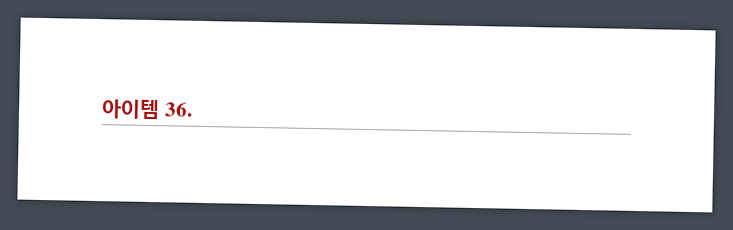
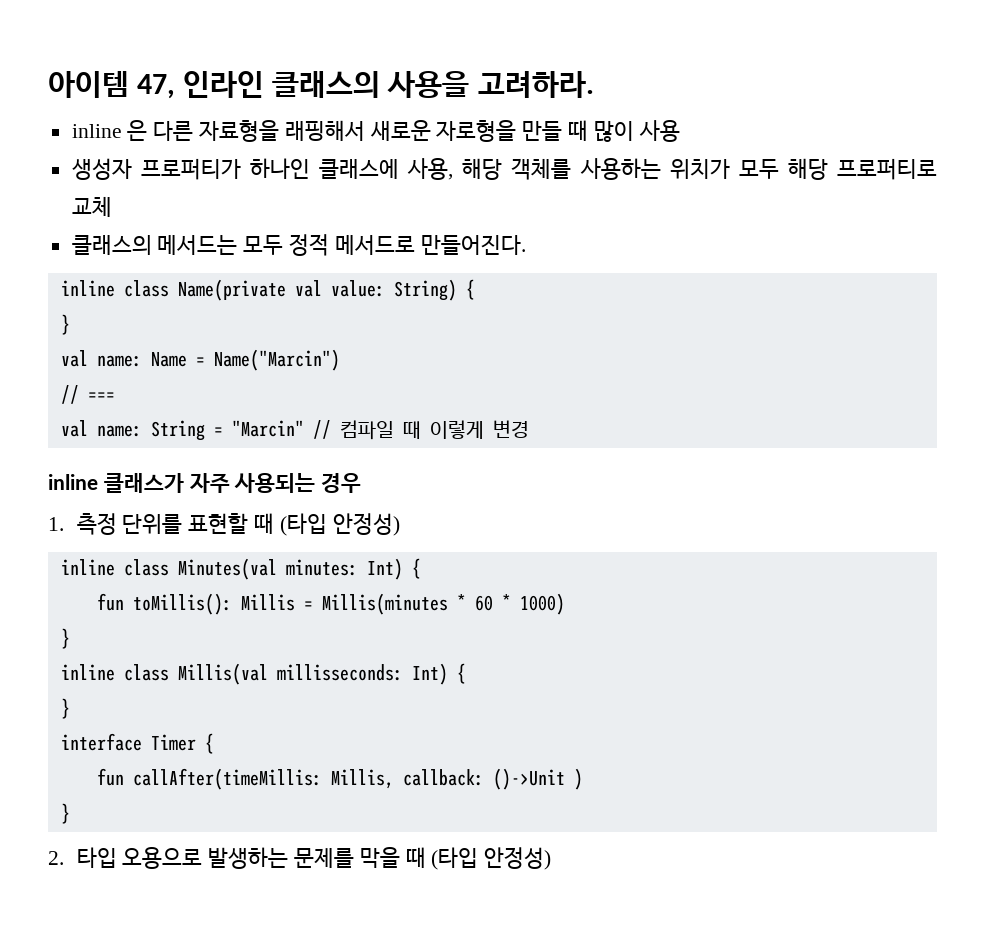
[163,102,193,117] 36. -> [137,71,594,99] [71,120,680,142] [71,158,937,180] [71,196,112,217] [71,234,526,256] [60,279,475,301] [60,314,70,335] [60,349,340,371] [60,385,115,404] [60,420,529,441] [48,473,362,493] [48,513,400,536] [60,558,421,580] [96,593,565,615] [60,628,70,649] [60,663,466,685] [60,698,70,719] [60,733,214,754] [96,768,583,790] [60,803,70,824] [48,847,552,870] 47, 인라인 클래스의 사용을 고려하라. // inline 은 다른 자료형을 래핑해서 새로운 자로형을 만들 때 많이 사용 // 생성자 프로퍼티가 하나인 클래스에 사용, 해당 객체를 사용하는 위치가 모두 해당 프로퍼티로 교체 // 클래스의 메서드는 모두 정적 메서드로 만들어진다. // inline class Name(private val value: String) { // } // val name: Name = Name("Marcin") // // === // val name: String = "Marcin" // 컴파일 때 이렇게 변경 // inline 클래스가 자주 사용되는 경우 // 1. 측정 단위를 표현할 때 (타입 안정성) // inline class Minutes(val minutes: Int) { // fun toMillis(): Millis = Millis(minutes * 60 * 1000) // } // inline class Millis(val millisseconds: Int) { // } // interface Timer { // fun callAfter(timeMillis: Millis, callback: ()->Unit ) // } // 2. 타입 오용으로 발생하는 문제를 막을 때 (타입 안정성)

